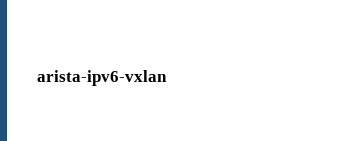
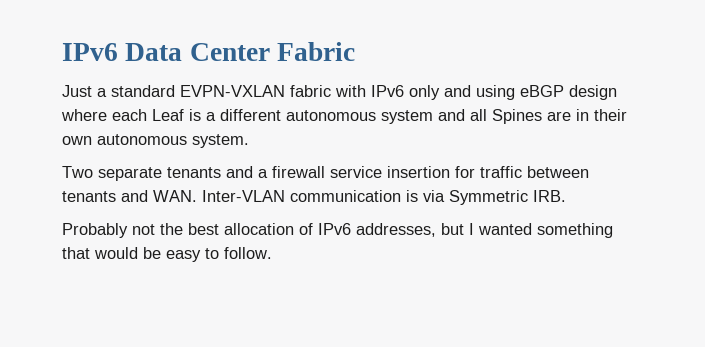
[37,70,167,86] arista-ipv6-vxlan -> [62,42,356,61] [62,85,617,100] [61,109,627,124] [62,134,249,148] [62,166,589,181] [62,190,566,205] [62,223,613,238] [62,247,272,262] IPv6 Data Center Fabric // Just a standard EVPN-VXLAN fabric with IPv6 only and using eBGP design where each Leaf is a different autonomous system and all Spines are in their own autonomous system. // Two separate tenants and a firewall service insertion for traffic between tenants and WAN. Inter-VLAN communication is via Symmetric IRB. // Probably not the best allocation of IPv6 addresses, but I wanted something that would be easy to follow.

